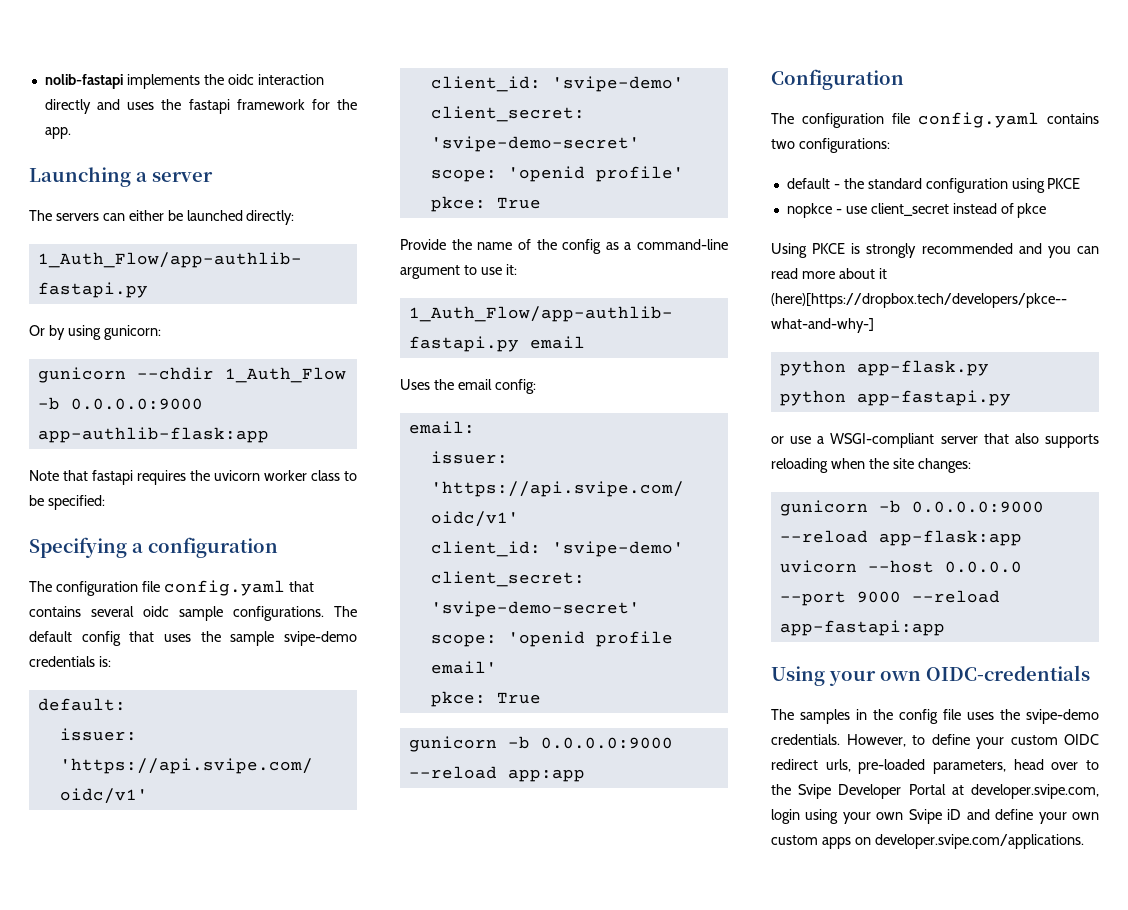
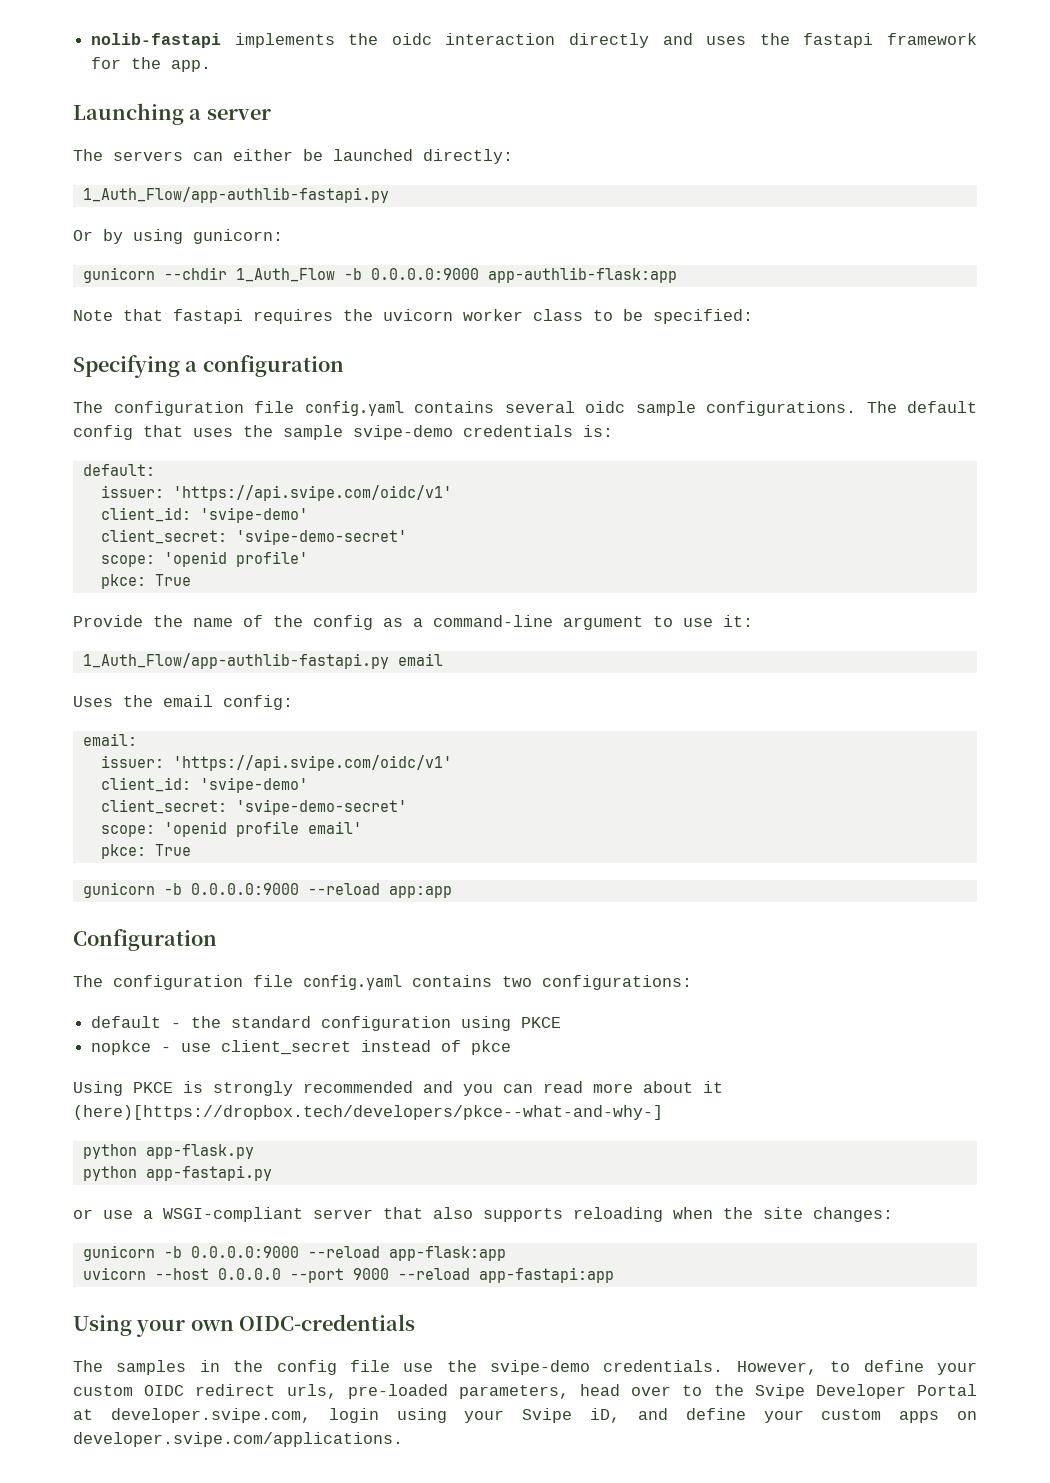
[288,581,314,592] that -> (404, 408) none
[967,712,994,720] uses -> [403,1363,434,1372] use
[876,809,962,824] own Svipe iD -> [522,1408,620,1423] Svipe iD,
[1072,812,1099,820] own -> (804, 1416) none

